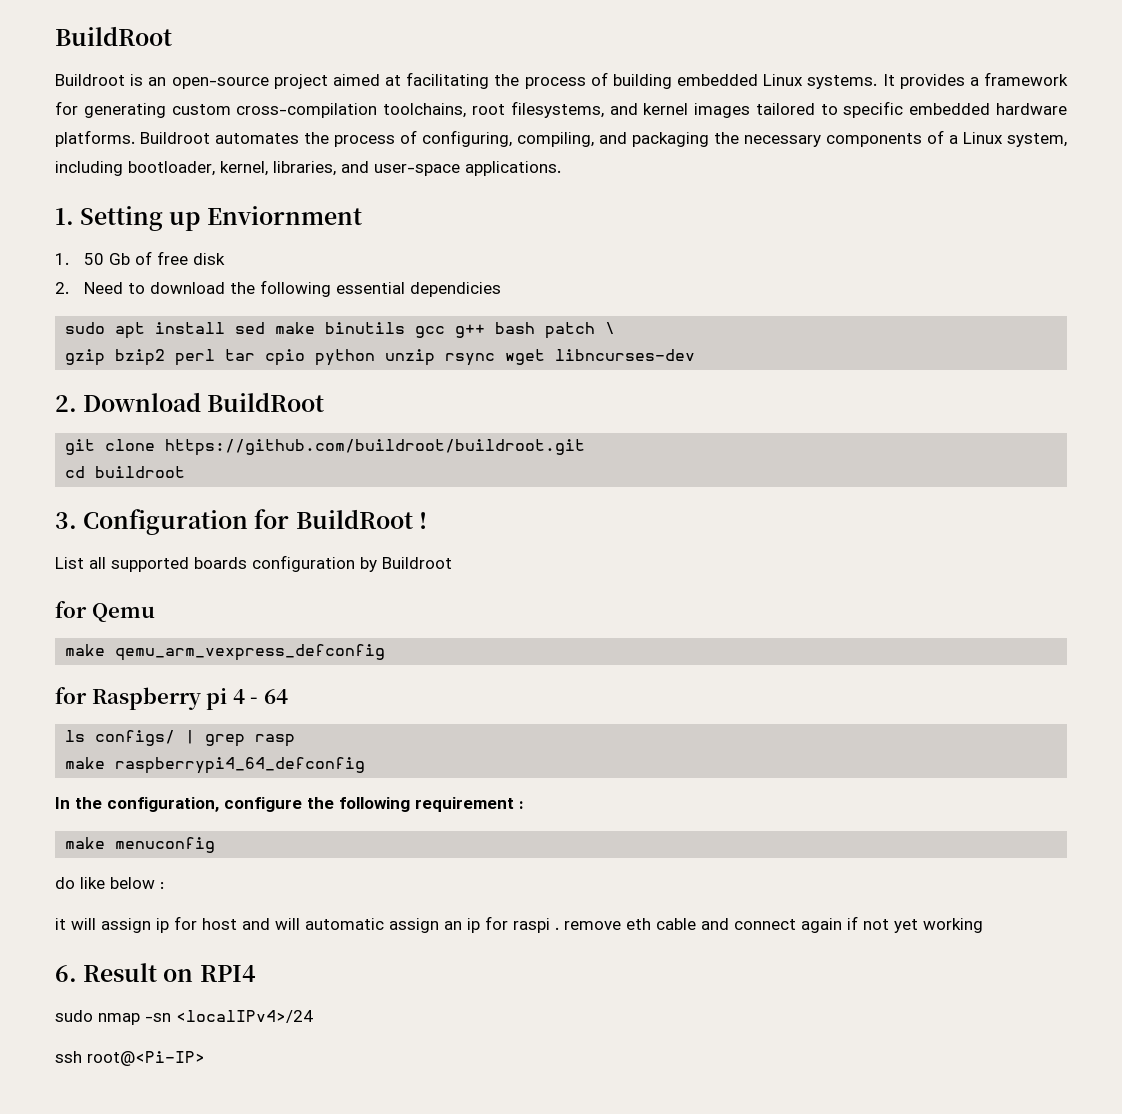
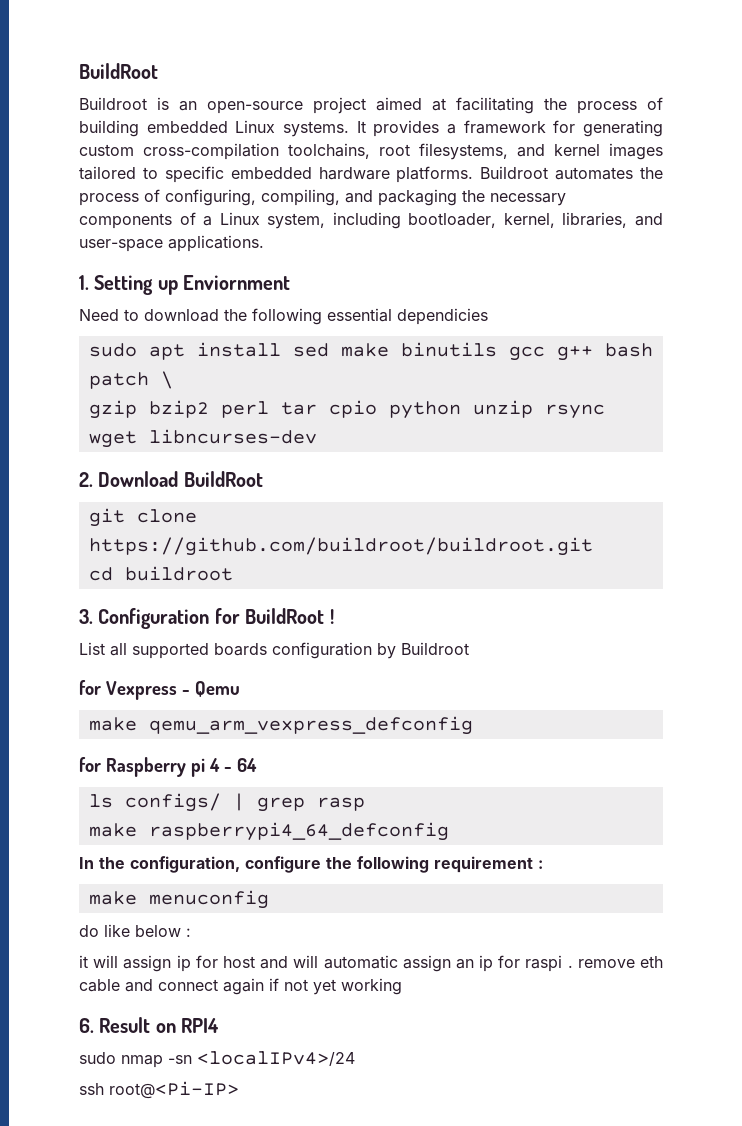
[55,251,225,265] [55,282,69,294] 1. 50 Gb of free disk // 2. -> (291, 282) none
(87, 609) none -> [105,681,190,700] Vexpress -

